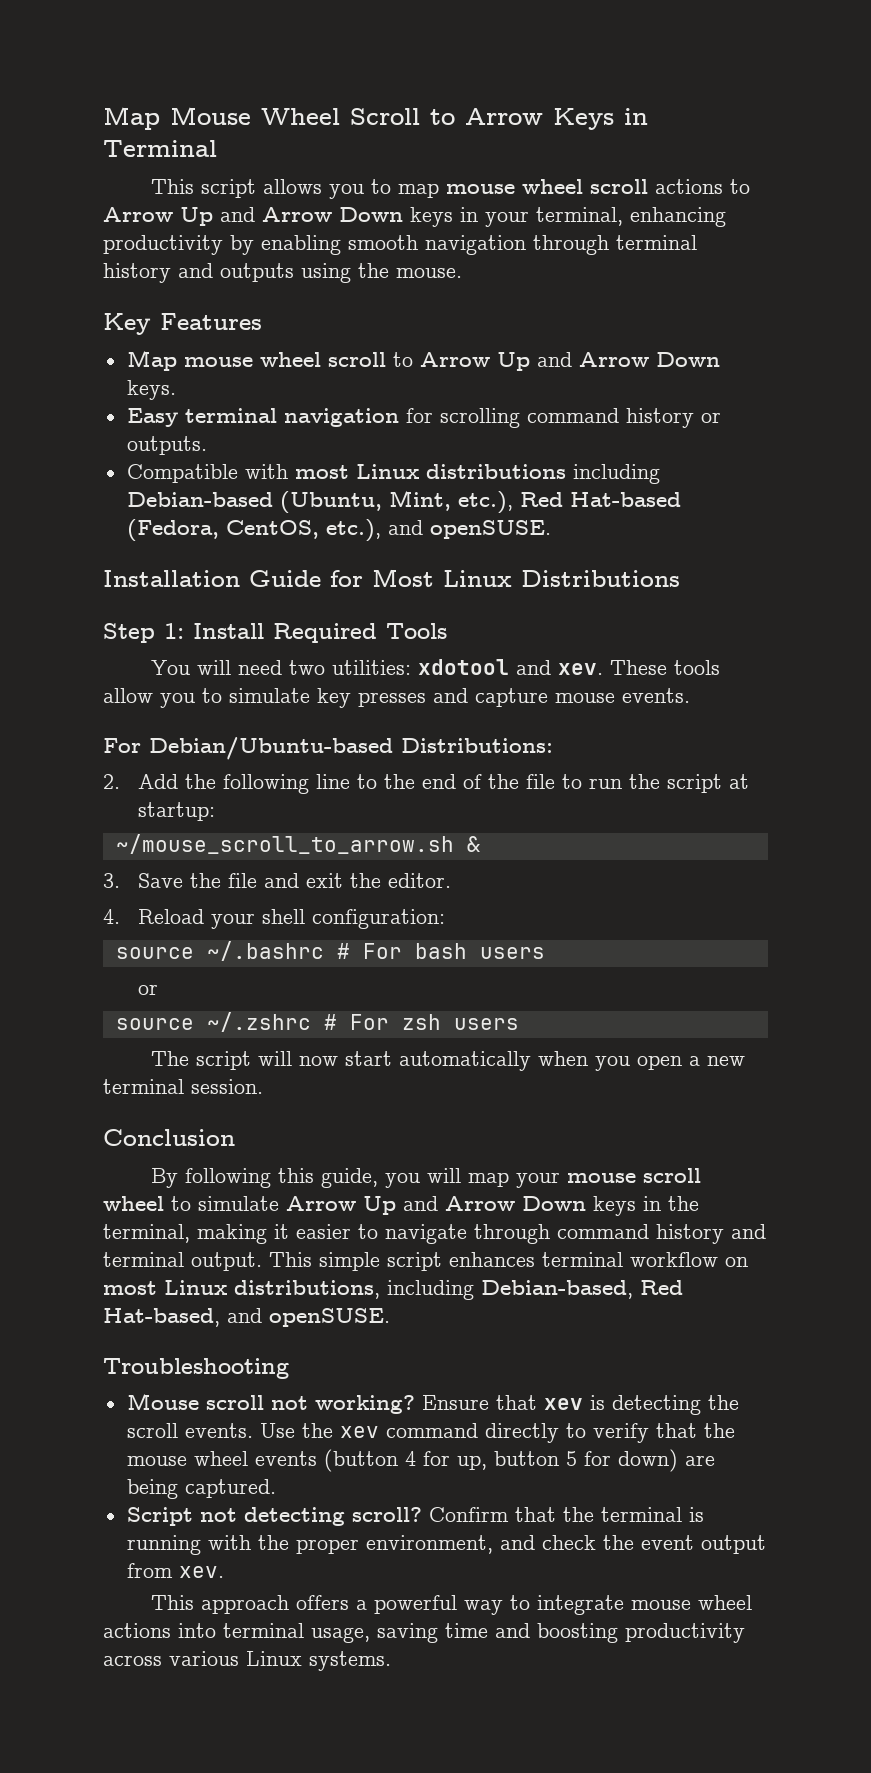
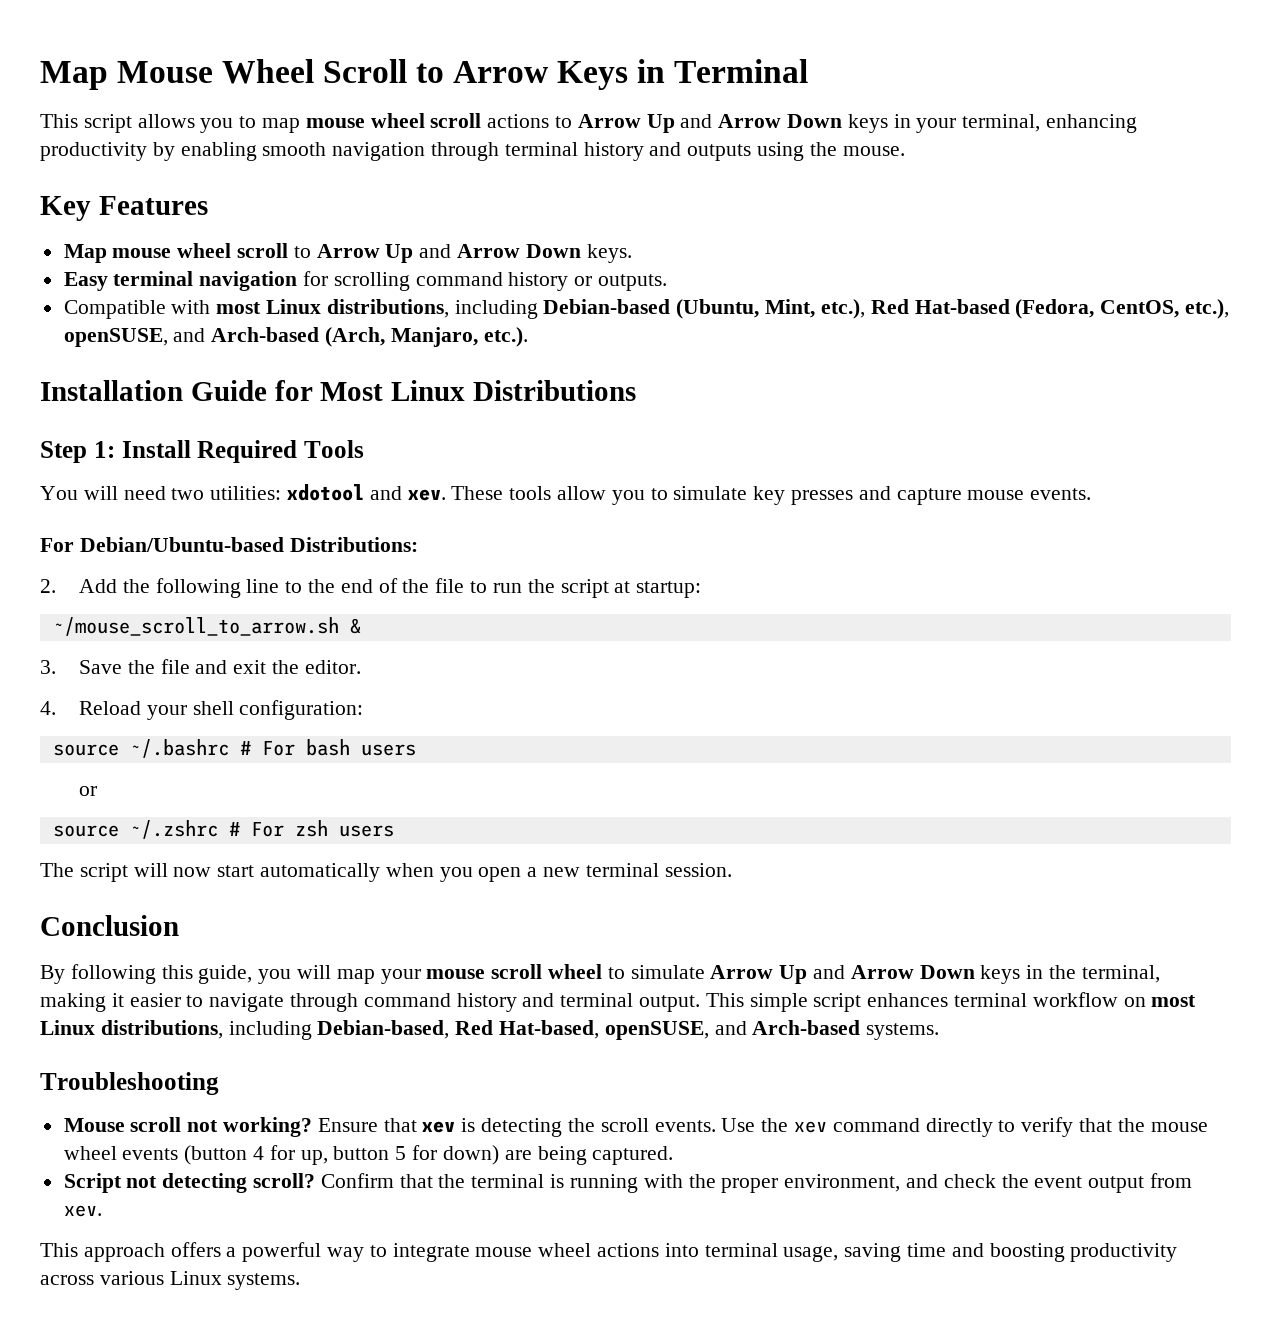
[425,464,566,479] distributions -> [326,299,449,318] distributions,
[387,520,551,539] and openSUSE. -> [63,327,528,347] openSUSE, and Arch-based (Arch, Manjaro, etc.).
[227,1308,390,1327] and openSUSE. -> [604,1020,940,1040] openSUSE, and Arch-based systems.

